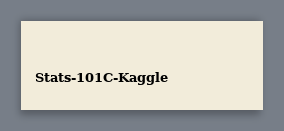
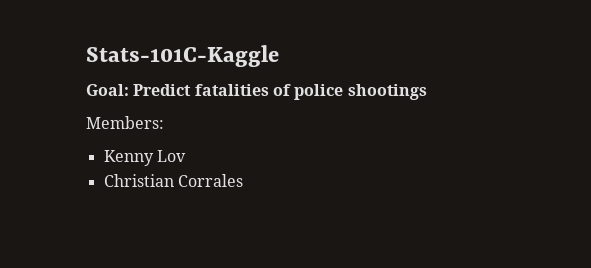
(168, 78) none -> [86,84,427,100] [86,116,164,129] [103,150,186,166] [103,174,243,187] // Goal: Predict fatalities of police shootings // Members: // Kenny Lov // Christian Corrales

